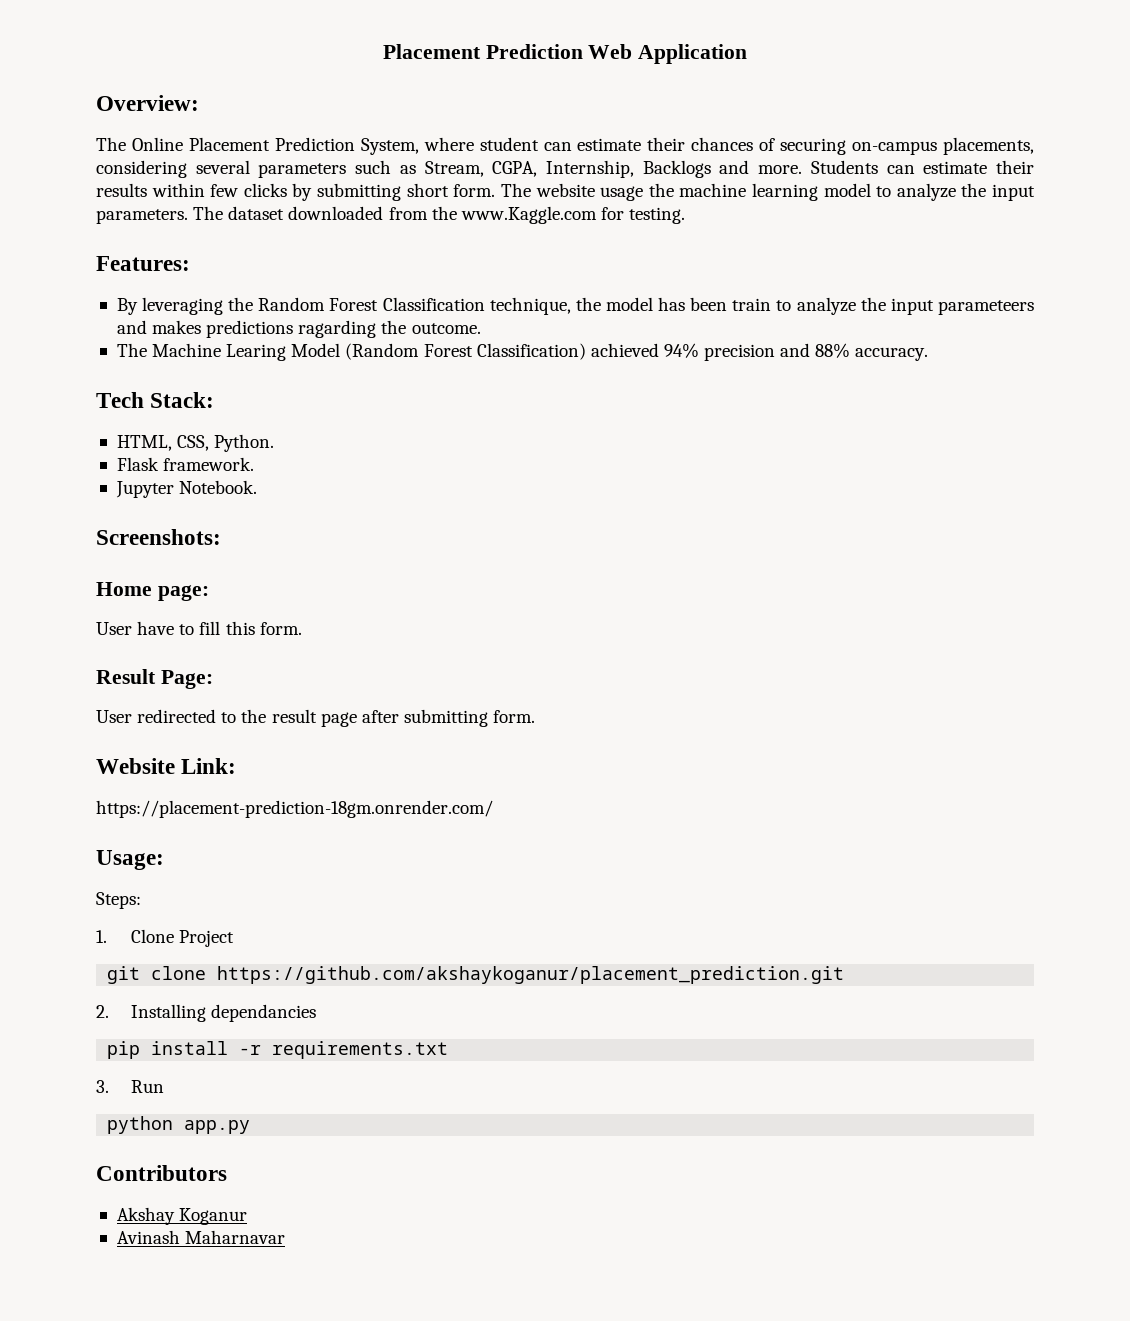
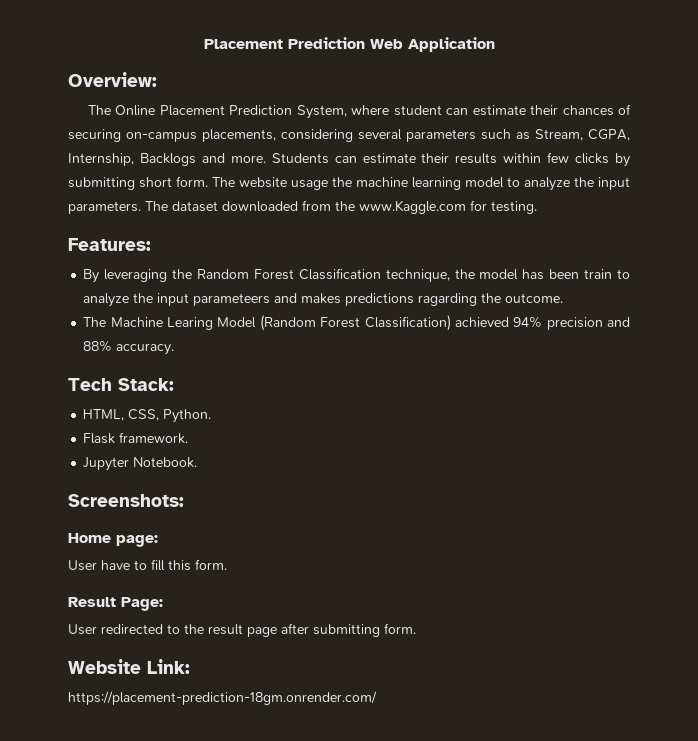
[96,850,164,870] [96,892,141,909] [96,929,235,947] [107,966,845,984] [96,1004,317,1022] [107,1041,449,1059] [96,1080,164,1093] [107,1116,251,1134] [96,1165,227,1181] [116,1207,248,1225] [116,1230,286,1244] // Usage: // Steps: // 1. Clone Project // git clone https://github.com/akshaykoganur/placement_prediction.git // 2. Installing dependancies // pip install -r requirements.txt // 3. Run // python app.py // Contributors // Akshay Koganur // Avinash Maharnavar -> (377, 698) none

